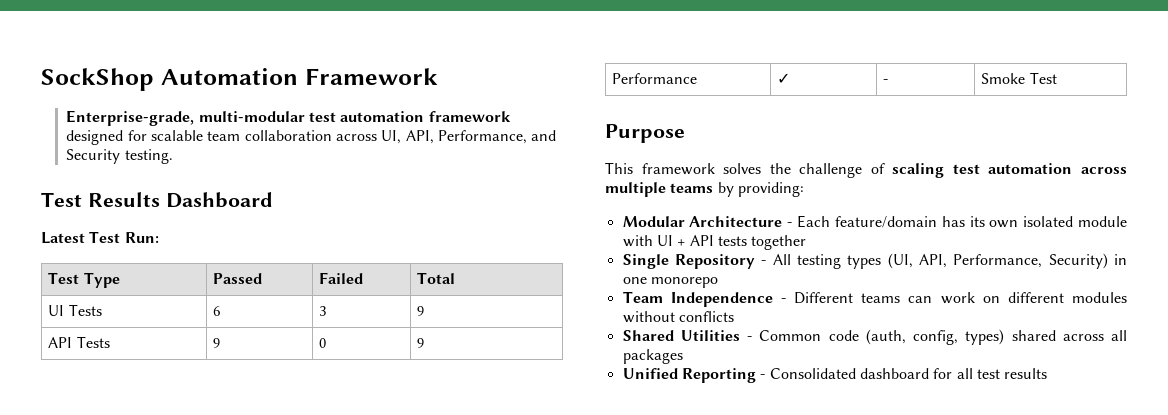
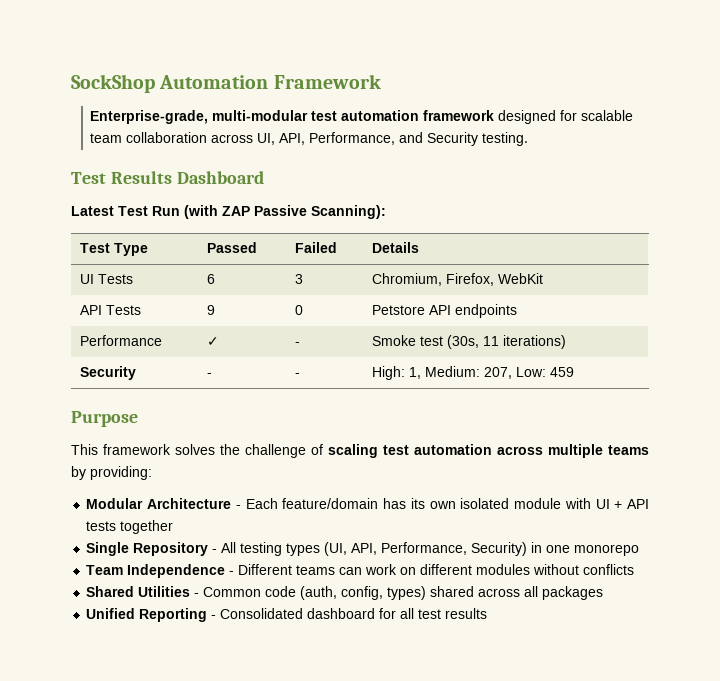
[124,232,159,243] Run: -> [152,205,386,219] Run (with ZAP Passive Scanning):
[417,272,456,284] Total -> [372,242,420,253] Details
[417,306,425,316] 9 -> [372,273,544,286] Chromium, Firefox, WebKit
[417,338,425,348] 9 -> [372,304,518,318] Petstore API endpoints
[1029,72,1057,84] Test -> [420,335,567,349] [80,366,137,380] [207,373,213,377] [295,373,301,377] [372,366,575,380] test (30s, 11 iterations) // Security | - | - | High: 1, Medium: 207, Low: 459

